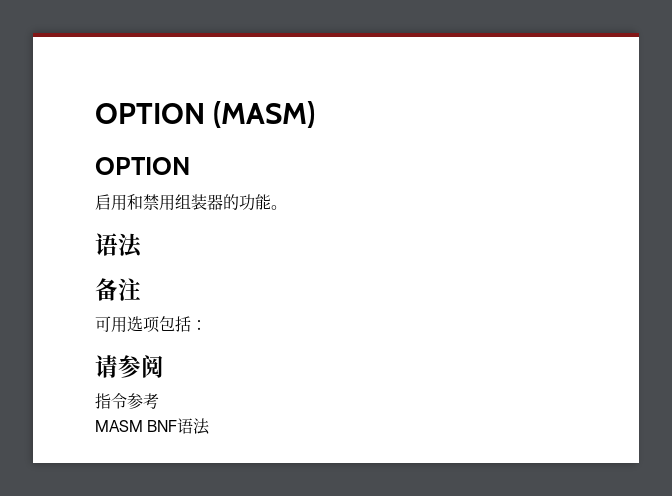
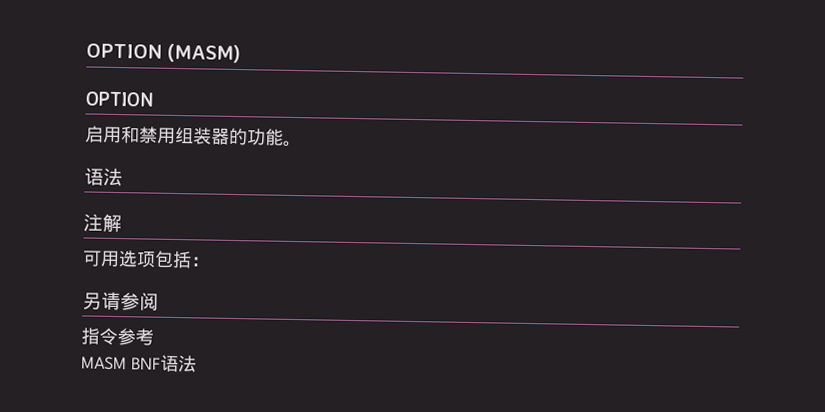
[95,278,118,301] 备 -> (123, 177) none
(141, 289) none -> [102,213,122,233] 解
(207, 325) none -> [82,292,102,310] 另

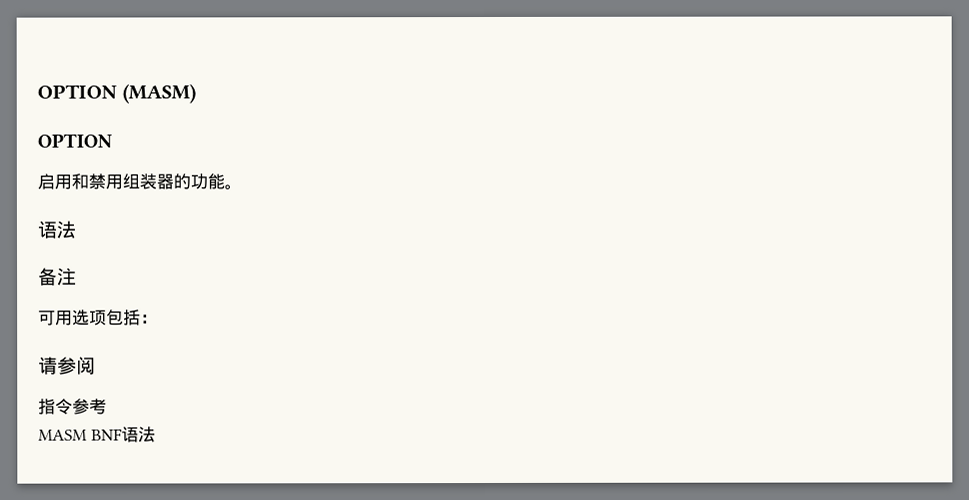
(123, 177) none -> [38,267,58,286] 备
[102,213,122,233] 解 -> (77, 276) none
[82,292,102,310] 另 -> (158, 319) none

